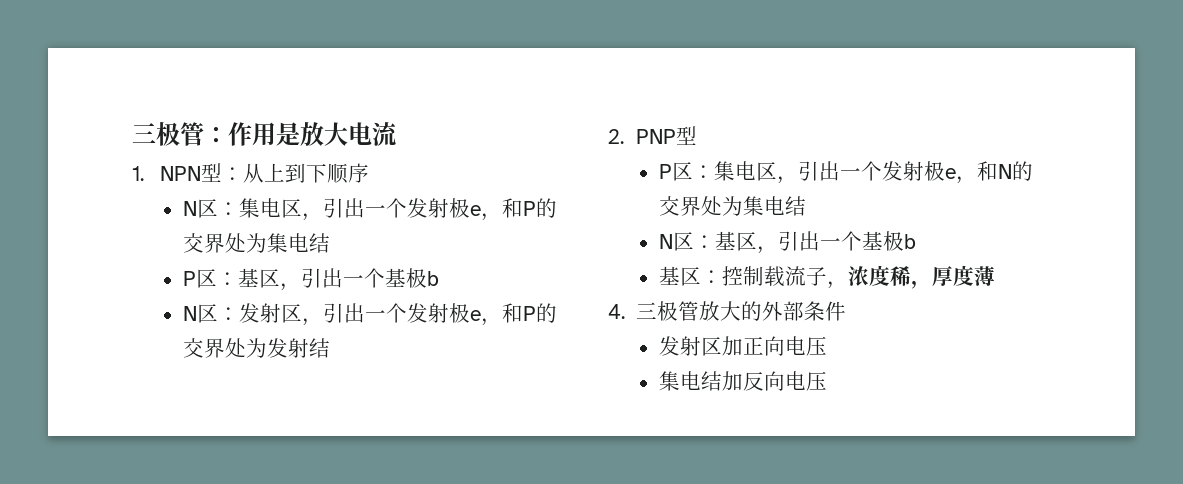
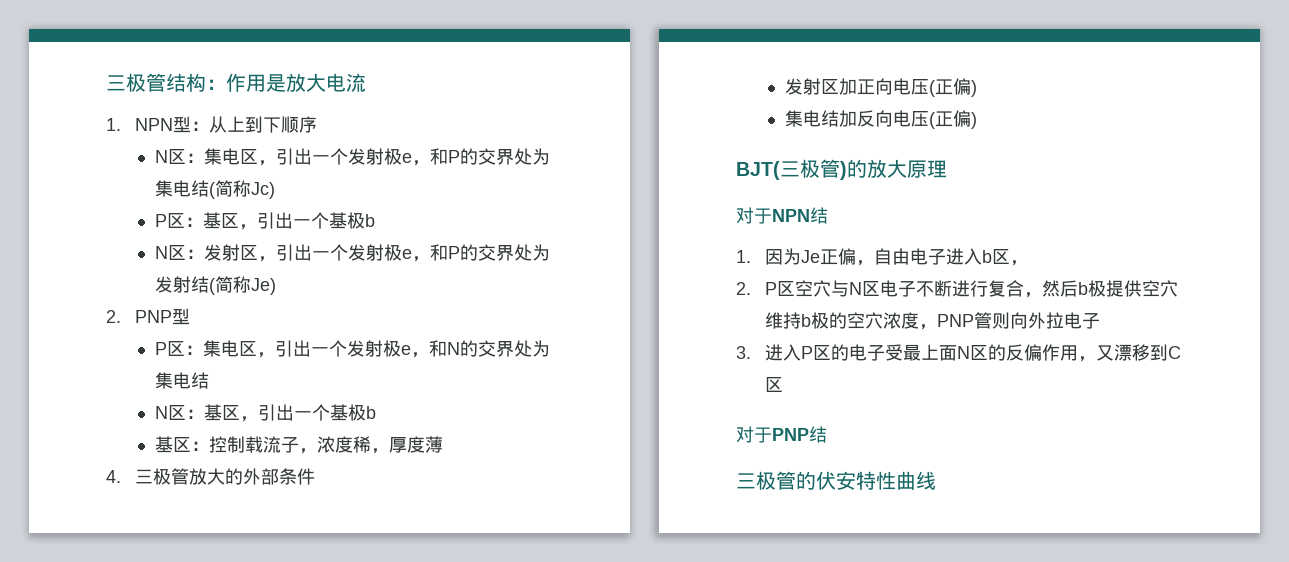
[132,122,204,146] 三极管 -> [106,73,206,92] 三极管结构
(330, 243) none -> [208,180,275,199] (简称Jc)
(330, 348) none -> [208,276,276,295] (简称Je)
(827, 346) none -> [928,78,977,97] (正偏)
(827, 381) none -> [928,110,977,129] [736,159,947,180] [736,207,828,224] [736,248,1028,266] [736,280,1178,298] [764,312,1100,330] [736,344,1181,362] [764,377,783,392] [736,426,827,443] [736,471,936,490] (正偏) // BJT(三极管)的放大原理 // 对于NPN结 // 1.因为Je正偏，自由电子进入b区， // 2. P区空穴与N区电子不断进行复合，然后b极提供空穴维持b极的空穴浓度，PNP管则向外拉电子 // 3.进入P区的电子受最上面N区的反偏作用，又漂移到C区 // 对于PNP结 // 三极管的伏安特性曲线

